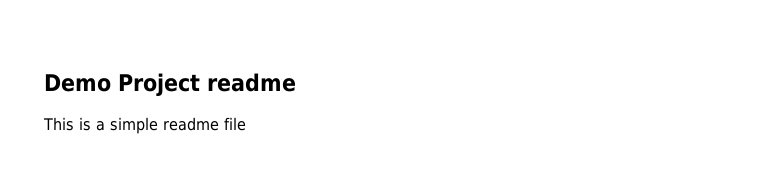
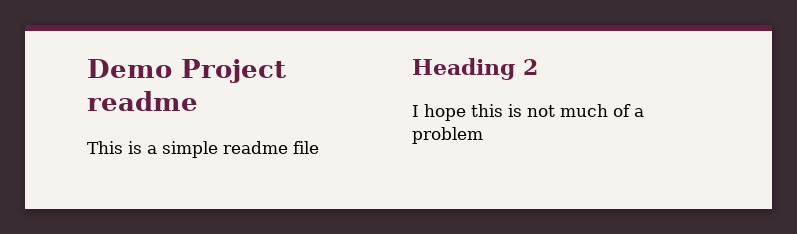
(246, 124) none -> [412,58,538,80] [412,104,644,121] [412,127,483,144] // Heading 2 // I hope this is not much of a problem

